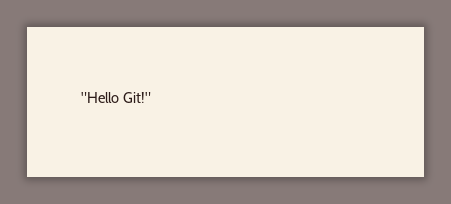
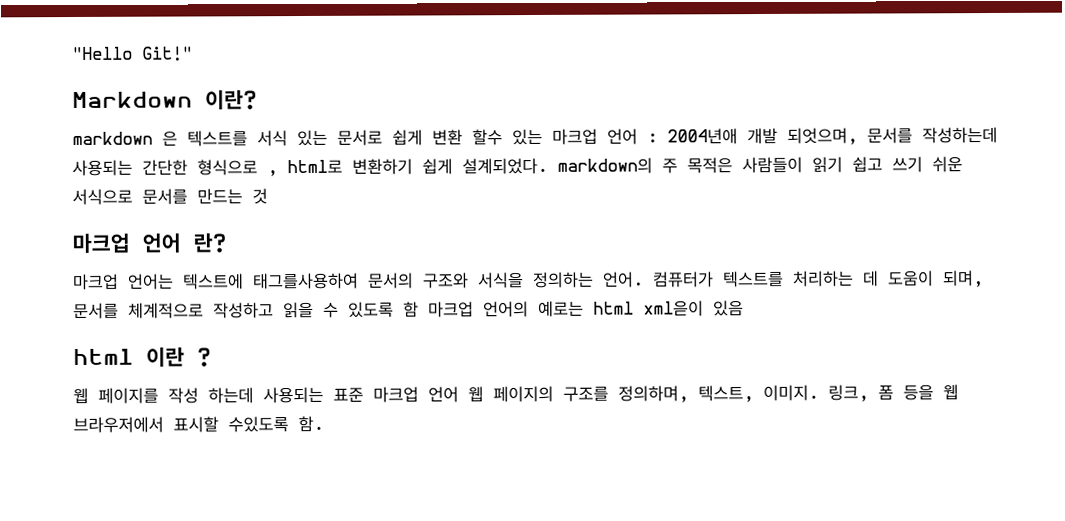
(151, 97) none -> [72,89,257,110] [72,126,998,147] [72,156,963,177] [72,188,268,206] [72,232,226,254] [73,270,984,291] [73,300,744,320] [73,346,211,367] [73,384,959,405] [73,415,324,434] // Markdown 이란? // markdown 은 텍스트를 서식 있는 문서로 쉽게 변환 할수 있는 마크업 언어 : 2004년애 개발 되엇으며, 문서를 작성하는데 사용되는 간단한 형식으로 , html로 변환하기 쉽게 설계되었다. markdown의 주 목적은 사람들이 읽기 쉽고 쓰기 쉬운 서식으로 문서를 만드는 것 // 마크업 언어 란? // 마크업 언어는 텍스트에 태그를사용하여 문서의 구조와 서식을 정의하는 언어. 컴퓨터가 텍스트를 처리하는 데 도움이 되며, 문서를 체계적으로 작성하고 읽을 수 있도록 함 마크업 언어의 예로는 html xml읃이 있음 // html 이란 ? // 웹 페이지를 작성 하는데 사용되는 표준 마크업 언어 웹 페이지의 구조를 정의하며, 텍스트, 이미지. 링크, 폼 등을 웹 브라우저에서 표시할 수있도록 함.

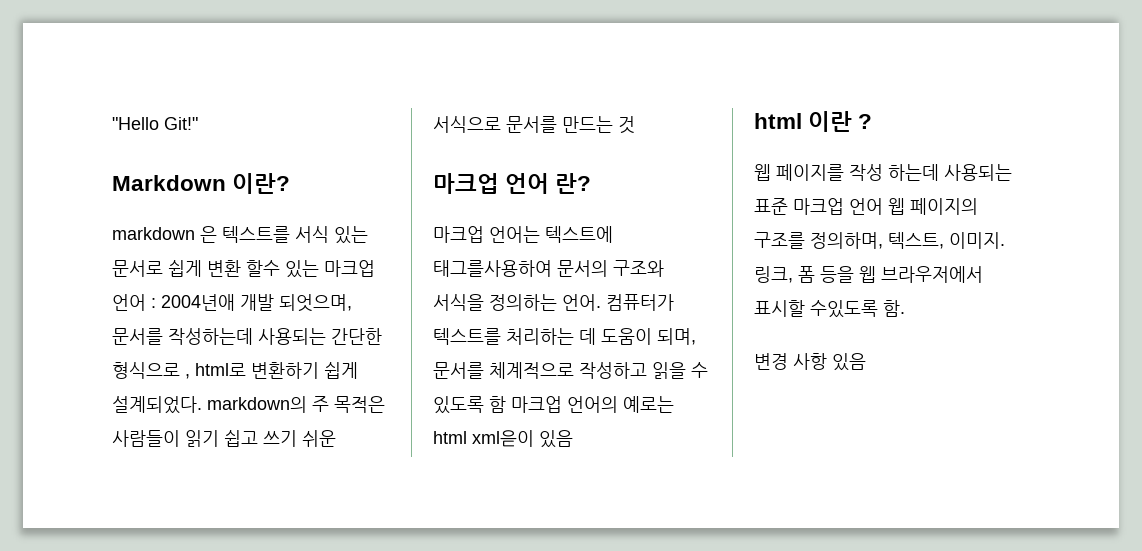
(324, 424) none -> [754,353,866,371] // 변경 사항 있음

